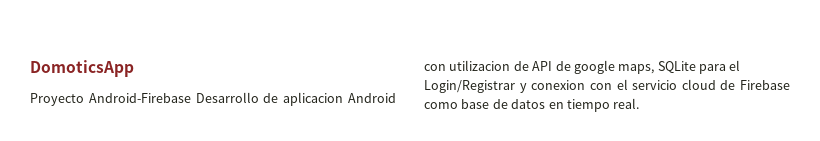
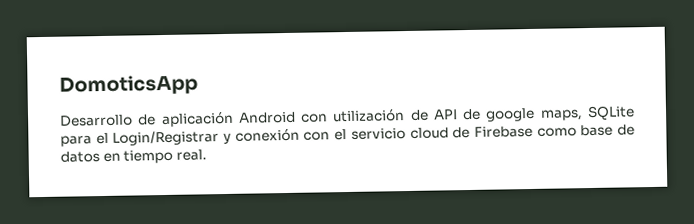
[30,93,191,106] Proyecto Android-Firebase -> (198, 85) none
[283,92,344,106] aplicacion -> [160,111,234,128] aplicación
[449,60,511,71] utilizacion -> [332,109,406,123] utilización
[531,80,586,90] conexion -> [234,128,300,142] conexión

